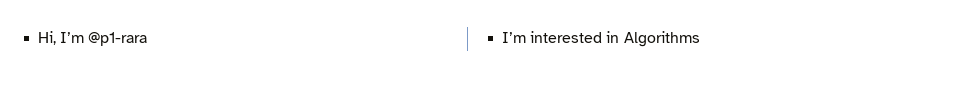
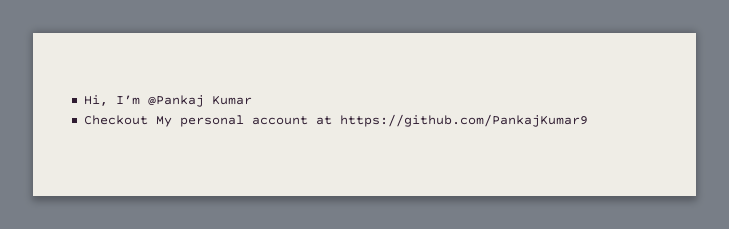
[88,32,148,46] [502,31,700,47] @p1-rara // I’m interested in Algorithms -> [147,95,252,107] [83,114,588,127] @Pankaj Kumar // Checkout My personal account at https://github.com/PankajKumar9

